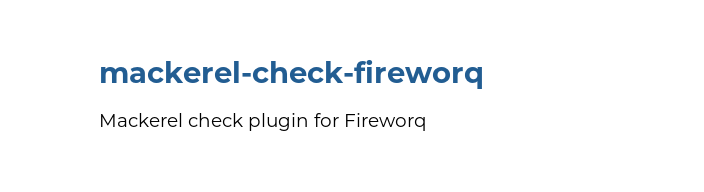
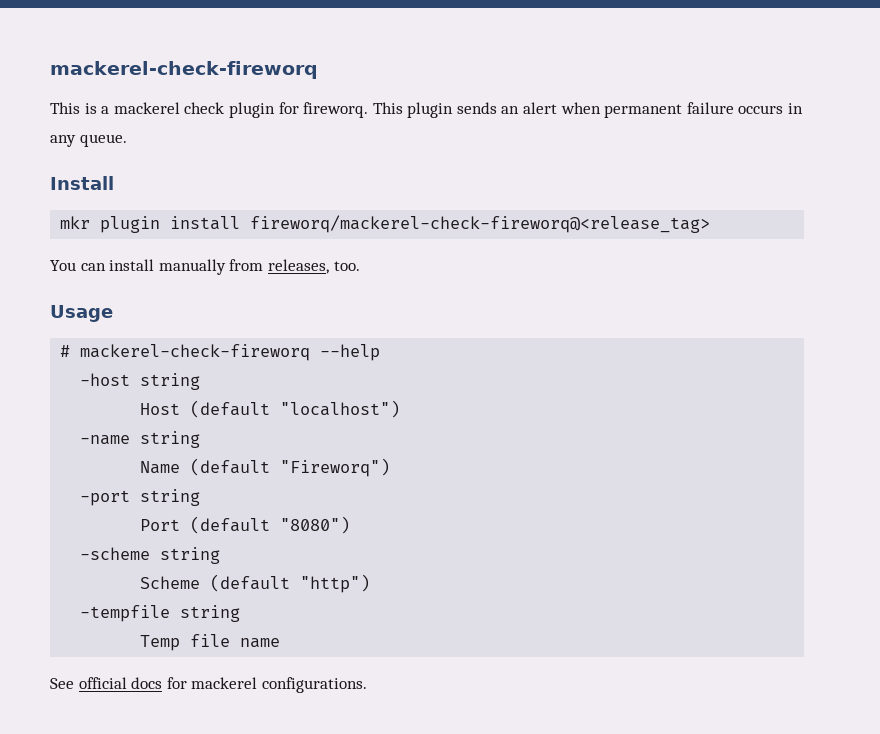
[99,113,427,131] Mackerel check plugin for Fireworq -> [50,102,804,118] [50,134,127,147] [50,176,114,190] [60,215,711,233] [50,259,360,275] [50,305,113,322] [60,344,381,361] [80,373,201,390] [140,400,401,418] [80,431,201,448] [140,458,391,477] [80,489,201,506] [140,516,351,534] [80,547,221,564] [140,574,371,593] [80,605,241,622] [140,634,281,651] [50,677,367,693] This is a mackerel check plugin for fireworq. This plugin sends an alert when permanent failure occurs in any queue. // Install // mkr plugin install fireworq/mackerel-check-fireworq@<release_tag> // You can install manually from releases, too. // Usage // # mackerel-check-fireworq --help // -host string // Host (default "localhost") // -name string // Name (default "Fireworq") // -port string // Port (default "8080") // -scheme string // Scheme (default "http") // -tempfile string // Temp file name // See official docs for mackerel configurations.

